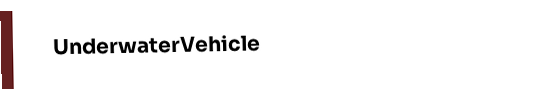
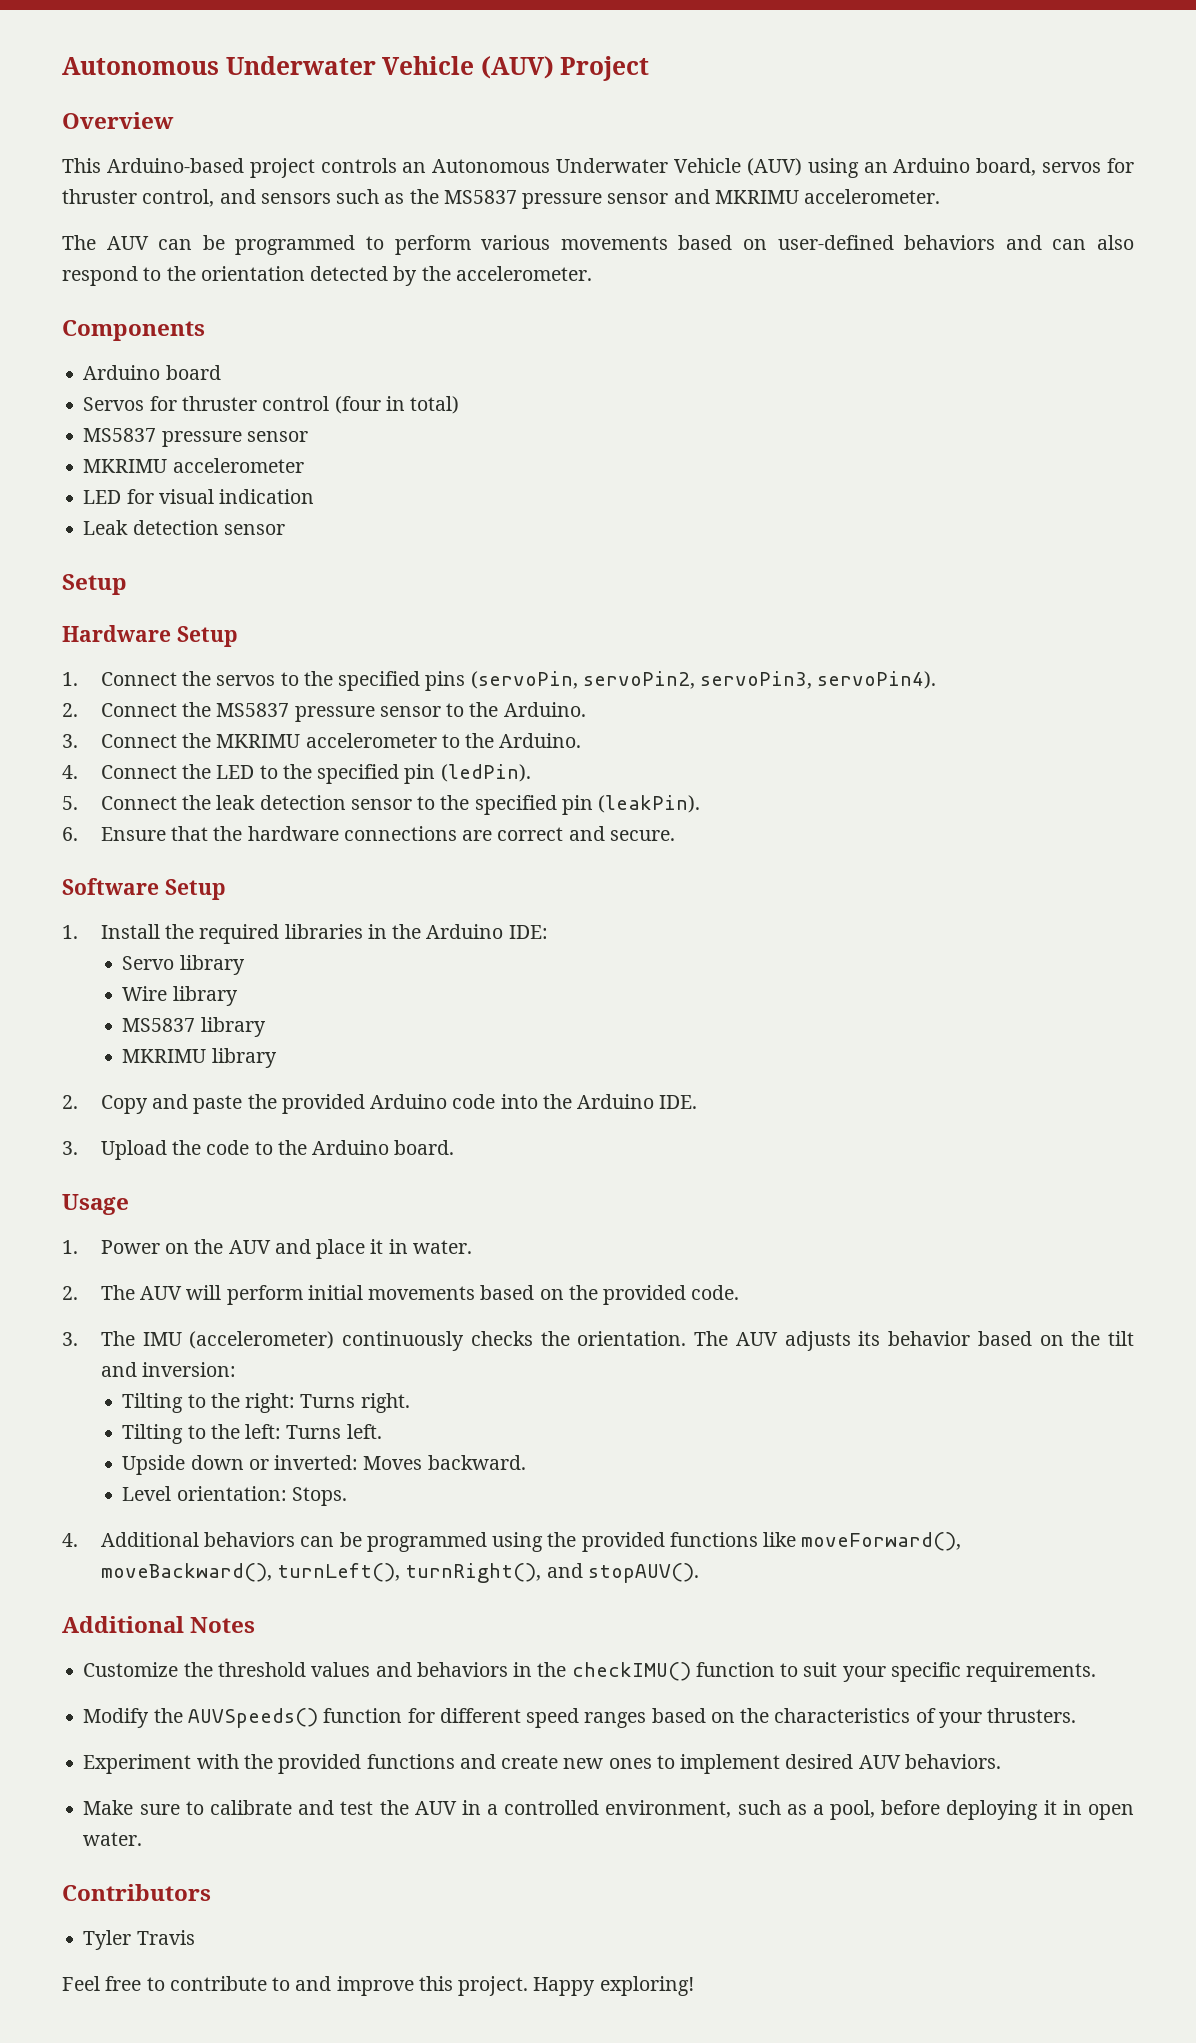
[52,34,261,56] UnderwaterVehicle -> [62,56,650,81] [62,112,174,129] [62,158,1135,178] [62,189,941,209] [62,235,1134,255] [62,266,592,286] [62,320,205,341] [83,365,221,380] [83,396,460,414] [83,428,308,447] [83,458,304,473] [83,489,315,504] [83,520,285,535] [62,574,127,595] [62,625,238,647] [62,671,937,691] [62,702,586,722] [62,733,582,748] [62,764,531,784] [62,795,701,815] [62,826,675,841] [62,878,226,900] [62,924,548,944] [122,955,245,975] [122,986,238,1006] [122,1017,266,1037] [122,1048,277,1068] [62,1094,698,1114] [62,1140,455,1160] [62,1194,129,1215] [62,1239,472,1259] [62,1285,740,1305] [62,1331,1134,1351] [100,1362,237,1377] [122,1393,410,1413] [122,1424,382,1444] [122,1455,526,1475] [122,1486,347,1506] [62,1532,962,1552] [100,1563,699,1583] [62,1616,256,1633] [83,1662,1097,1682] [83,1708,1077,1728] [83,1754,1001,1774] [83,1800,1135,1820] [83,1832,143,1846] [62,1884,211,1901] [83,1930,195,1950] [62,1976,694,1996] Autonomous Underwater Vehicle (AUV) Project // Overview // This Arduino-based project controls an Autonomous Underwater Vehicle (AUV) using an Arduino board, servos for thruster control, and sensors such as the MS5837 pressure sensor and MKRIMU accelerometer. // The AUV can be programmed to perform various movements based on user-defined behaviors and can also respond to the orientation detected by the accelerometer. // Components // Arduino board // Servos for thruster control (four in total) // MS5837 pressure sensor // MKRIMU accelerometer // LED for visual indication // Leak detection sensor // Setup // Hardware Setup // 1. Connect the servos to the specified pins (servoPin, servoPin2, servoPin3, servoPin4). // 2. Connect the MS5837 pressure sensor to the Arduino. // 3. Connect the MKRIMU accelerometer to the Arduino. // 4. Connect the LED to the specified pin (ledPin). // 5. Connect the leak detection sensor to the specified pin (leakPin). // 6. Ensure that the hardware connections are correct and secure. // Software Setup // 1. Install the required libraries in the Arduino IDE: // Servo library // Wire library // MS5837 library // MKRIMU library // 2. Copy and paste the provided Arduino code into the Arduino IDE. // 3. Upload the code to the Arduino board. // Usage // 1. Power on the AUV and place it in water. // 2. The AUV will perform initial movements based on the provided code. // 3. The IMU (accelerometer) continuously checks the orientation. The AUV adjusts its behavior based on the tilt and inversion: // Tilting to the right: Turns right. // Tilting to the left: Turns left. // Upside down or inverted: Moves backward. // Level orientation: Stops. // 4. Additional behaviors can be programmed using the provided functions like moveForward(), moveBackward(), turnLeft(), turnRight(), and stopAUV(). // Additional Notes // Customize the threshold values and behaviors in the checkIMU() function to suit your specific requirements. // Modify the AUVSpeeds() function for different speed ranges based on the characteristics of your thrusters. // Experiment with the provided functions and create new ones to implement desired AUV behaviors. // Make sure to calibrate and test the AUV in a controlled environment, such as a pool, before deploying it in open water. // Contributors // Tyler Travis // Feel free to contribute to and improve this project. Happy exploring!

